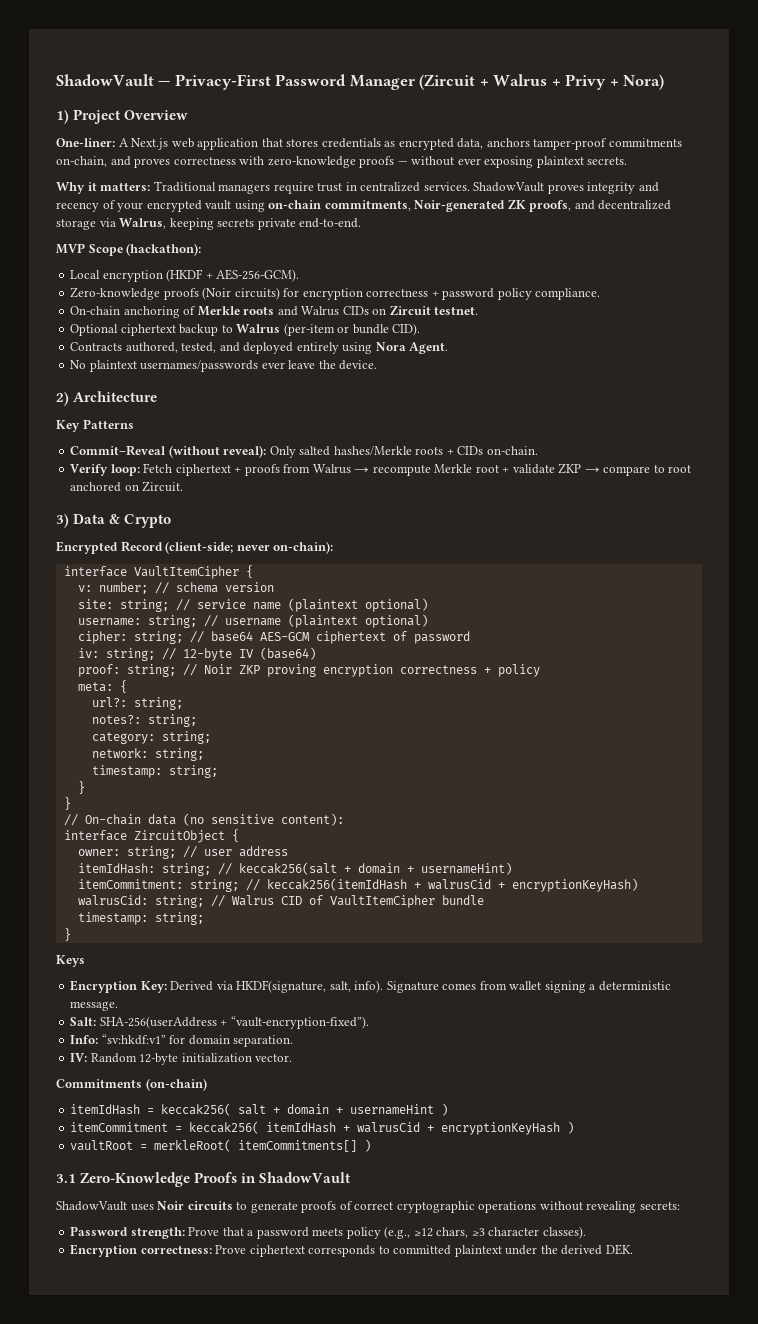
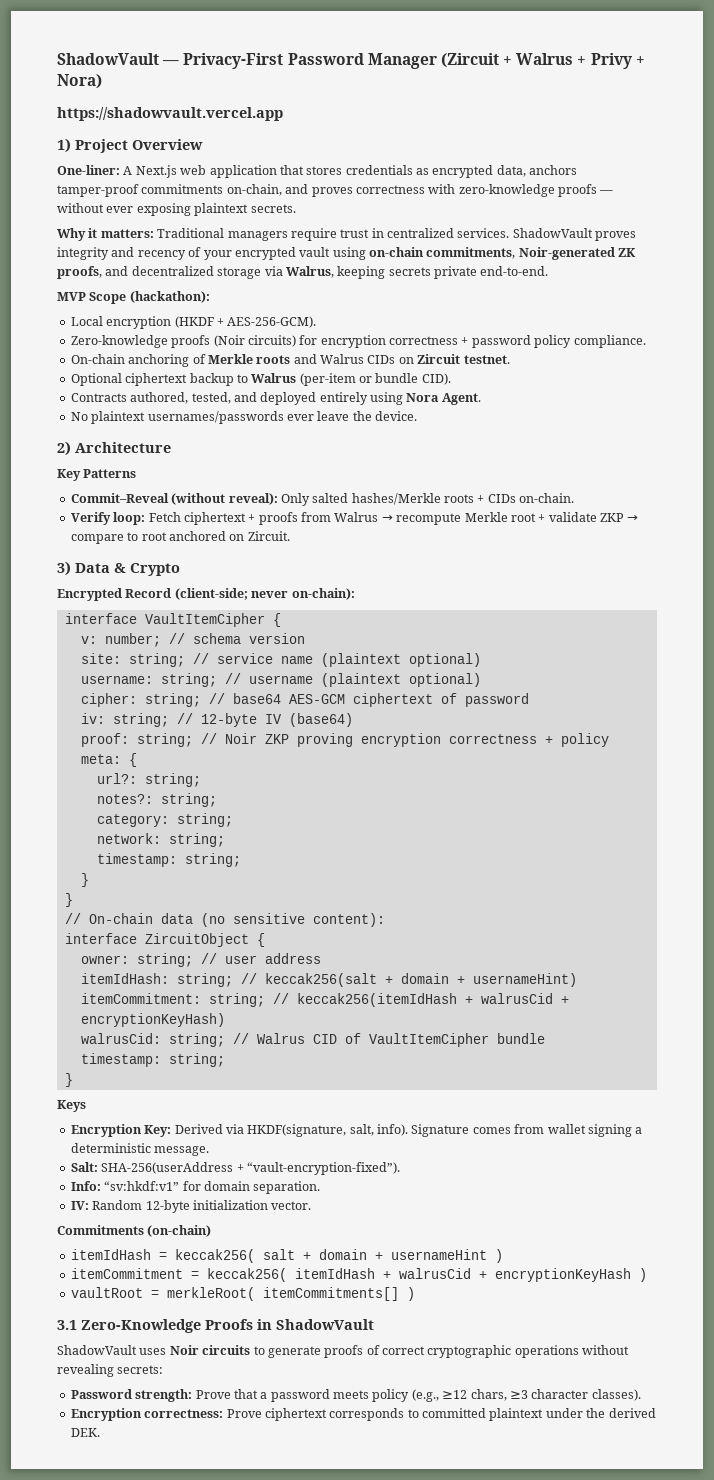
(665, 82) none -> [57,107,283,121] // https://shadowvault.vercel.app

